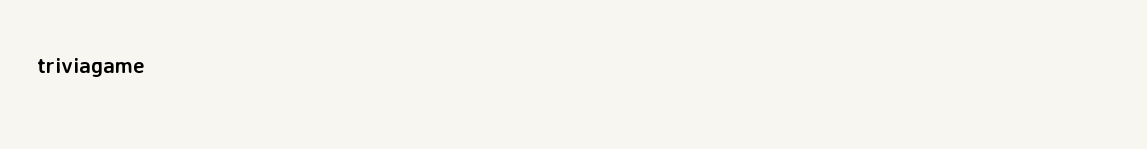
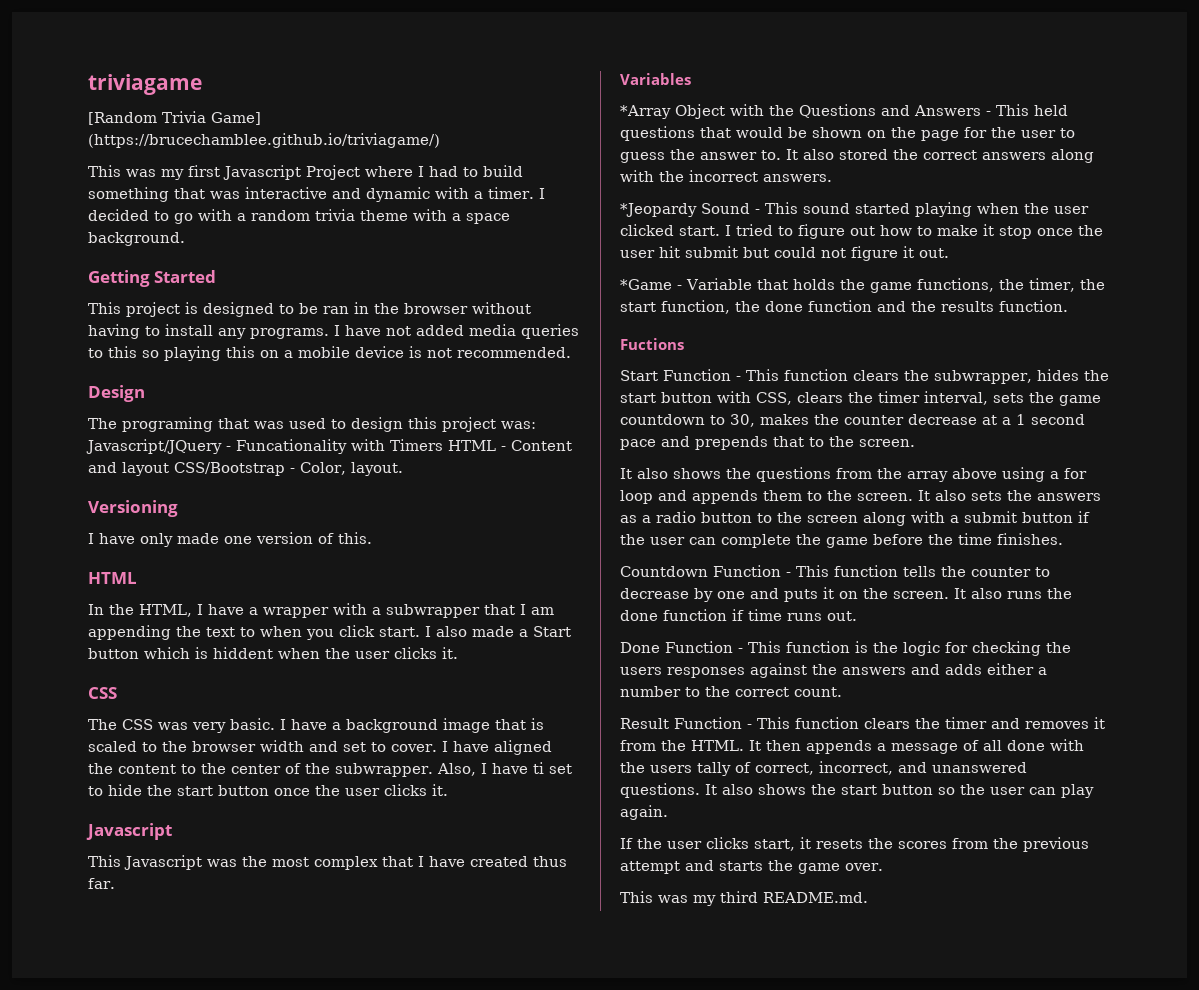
(145, 67) none -> [88,111,261,125] [88,133,440,148] [88,165,523,180] [88,187,545,202] [88,209,510,224] [88,232,185,246] [88,270,217,287] [88,302,531,317] [88,324,579,339] [88,346,571,361] [88,385,145,402] [88,417,536,432] [86,439,572,454] [88,462,403,476] [88,500,178,517] [88,532,372,547] [88,572,137,584] [88,603,554,618] [88,625,571,640] [88,647,458,659] [88,687,117,699] [88,718,544,733] [88,740,552,755] [88,762,572,777] [88,784,448,796] [86,823,172,840] [88,855,567,870] [88,878,115,889] [620,73,691,85] [620,104,1068,119] [620,126,1075,141] [620,149,1094,163] [620,170,832,182] [620,202,1089,217] [620,224,1103,239] [620,246,949,261] [620,278,1105,293] [620,300,1068,314] [620,338,684,350] [620,369,1109,384] [620,391,1101,406] [620,414,1085,427] [620,436,915,450] [620,467,1087,482] [620,490,1101,504] [620,511,1090,526] [620,533,1063,548] [620,565,1050,577] [620,587,1072,602] [620,609,857,621] [620,641,1071,656] [620,663,1047,678] [620,686,842,697] [620,717,1105,729] [620,739,1084,754] [620,761,1027,776] [620,783,1094,798] [620,805,668,820] [620,837,1089,852] [620,860,883,874] [620,891,868,906] // [Random Trivia Game] (https://brucechamblee.github.io/triviagame/) // This was my first Javascript Project where I had to build something that was interactive and dynamic with a timer. I decided to go with a random trivia theme with a space background. // Getting Started // This project is designed to be ran in the browser without having to install any programs. I have not added media queries to this so playing this on a mobile device is not recommended. // Design // The programing that was used to design this project was: Javascript/JQuery - Funcationality with Timers HTML - Content and layout CSS/Bootstrap - Color, layout. // Versioning // I have only made one version of this. // HTML // In the HTML, I have a wrapper with a subwrapper that I am appending the text to when you click start. I also made a Start button which is hiddent when the user clicks it. // CSS // The CSS was very basic. I have a background image that is scaled to the browser width and set to cover. I have aligned the content to the center of the subwrapper. Also, I have ti set to hide the start button once the user clicks it. // Javascript // This Javascript was the most complex that I have created thus far. // Variables // *Array Object with the Questions and Answers - This held questions that would be shown on the page for the user to guess the answer to. It also stored the correct answers along with the incorrect answers. // *Jeopardy Sound - This sound started playing when the user clicked start. I tried to figure out how to make it stop once the user hit submit but could not figure it out. // *Game - Variable that holds the game functions, the timer, the start function, the done function and the results function. // Fuctions // Start Function - This function clears the subwrapper, hides the start button with CSS, clears the timer interval, sets the game countdown to 30, makes the counter decrease at a 1 second pace and prepends that to the screen. // It also shows the questions from the array above using a for loop and appends them to the screen. It also sets the answers as a radio button to the screen along with a submit button if the user can complete the game before the time finishes. // Countdown Function - This function tells the counter to decrease by one and puts it on the screen. It also runs the done function if time runs out. // Done Function - This function is the logic for checking the users responses against the answers and adds either a number to the correct count. // Result Function - This function clears the timer and removes it from the HTML. It then appends a message of all done with the users tally of correct, incorrect, and unanswered questions. It also shows the start button so the user can play again. // If the user clicks start, it resets the scores from the previous attempt and starts the game over. // This was my third README.md.

